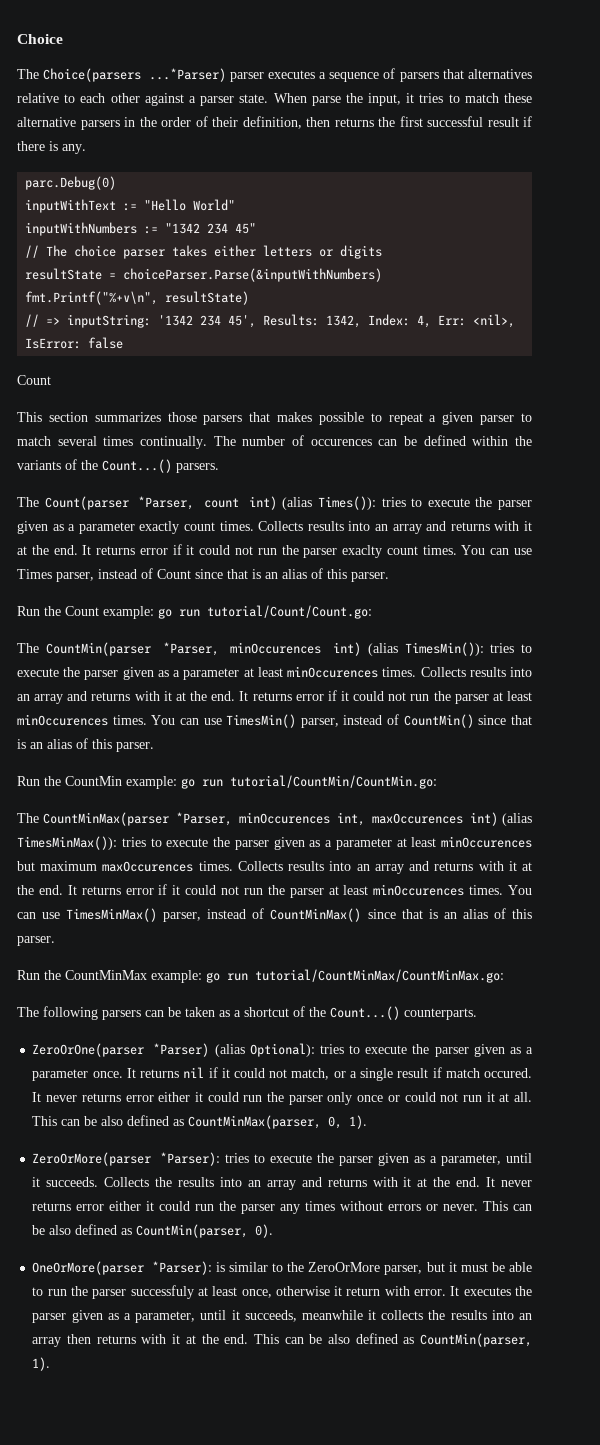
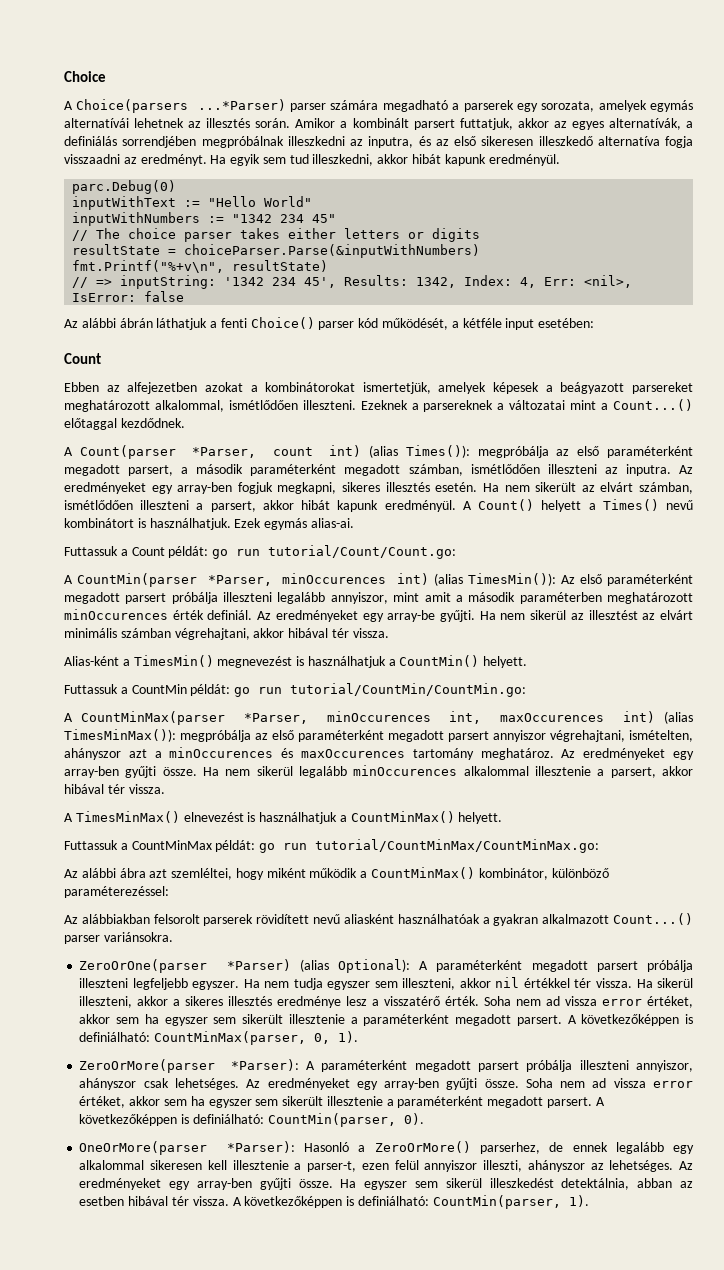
[17,69,39,79] The -> [64,101,73,110] A
[267,68,533,82] [17,93,532,106] [17,116,532,130] [17,141,86,154] executes a sequence of parsers that alternatives relative to each other against a parser state. When parse the input, it tries to match these alternative parsers in the order of their definition, then returns the first successful result if there is any. -> [330,100,693,112] [64,118,693,130] [64,136,693,148] [64,154,560,166] számára megadható a parserek egy sorozata, amelyek egymás alternatívái lehetnek az illesztés során. Amikor a kombinált parsert futtatjuk, akkor az egyes alternatívák, a definiálás sorrendjében megpróbálnak illeszkedni az inputra, és az első sikeresen illeszkedő alternatíva fogja visszaadni az eredményt. Ha egyik sem tud illeszkedni, akkor hibát kapunk eredményül.
[17,375,51,385] [17,412,533,425] [17,435,533,449] [17,459,219,473] [17,497,39,507] Count // This section summarizes those parsers that makes possible to repeat a given parser to match several times continually. The number of occurences can be defined within the variants of the Count...() parsers. // The -> [64,317,595,330] [64,353,101,364] [64,382,693,394] [64,399,693,412] [64,418,185,430] [64,447,73,456] Az alábbi ábrán láthatjuk a fenti Choice() parser kód működését, a kétféle input esetében: // Count // Ebben az alfejezetben azokat a kombinátorokat ismertetjük, amelyek képesek a beágyazott parsereket meghatározott alkalommal, ismétlődően illeszteni. Ezeknek a parsereknek a változatai mint a Count...() előtaggal kezdődnek. // A
[381,497,532,510] [17,521,533,534] [17,544,532,558] [17,568,389,582] [17,606,154,619] tries to execute the parser given as a parameter exactly count times. Collects results into an array and returns with it at the end. It returns error if it could not run the parser exaclty count times. You can use Times parser, instead of Count since that is an alias of this parser. // Run the Count example: -> [477,446,693,458] [64,464,693,476] [64,482,694,494] [64,499,694,512] [64,518,354,530] [64,546,209,558] megpróbálja az első paraméterként megadott parsert, a második paraméterként megadott számban, ismétlődően illeszteni az inputra. Az eredményeket egy array-ben fogjuk megkapni, sikeres illesztés esetén. Ha nem sikerült az elvárt számban, ismétlődően illeszteni a parsert, akkor hibát kapunk eredményül. A Count() helyett a Times() nevű kombinátort is használhatjuk. Ezek egymás alias-ai. // Futtassuk a Count példát:
[17,643,39,653] The -> [64,575,73,584] A
[490,643,533,653] [17,666,532,680] [17,690,532,704] [17,714,532,728] [17,738,154,752] [17,776,177,789] tries to execute the parser given as a parameter at least minOccurences times. Collects results into an array and returns with it at the end. It returns error if it could not run the parser at least minOccurences times. You can use TimesMin() parser, instead of CountMin() since that is an alias of this parser. // Run the CountMin example: -> [560,574,693,586] [64,592,694,604] [64,609,693,622] [64,628,389,640] [64,655,528,668] [64,684,231,696] Az első paraméterként megadott parsert próbálja illeszteni legalább annyiszor, mint amit a második paraméterben meghatározott minOccurences érték definiál. Az eredményeket egy array-be gyűjti. Ha nem sikerül az illesztést az elvárt minimális számban végrehajtani, akkor hibával tér vissza. // Alias-ként a TimesMin() megnevezést is használhatjuk a CountMin() helyett. // Futtassuk a CountMin példát:
[17,813,39,823] The -> [64,713,73,722] A
[121,836,532,850] [17,861,532,874] [17,884,532,898] [17,908,533,922] [17,936,55,946] [17,969,504,983] [17,1006,477,1020] [32,1043,534,1057] [32,1067,533,1081] [32,1092,532,1105] [32,1115,185,1126] tries to execute the parser given as a parameter at least minOccurences but maximum maxOccurences times. Collects results into an array and returns with it at the end. It returns error if it could not run the parser at least minOccurences times. You can use TimesMinMax() parser, instead of CountMinMax() since that is an alias of this parser. // Run the CountMinMax example: go run tutorial/CountMinMax/CountMinMax.go: // The following parsers can be taken as a shortcut of the Count...() counterparts. // ZeroOrOne(parser *Parser) (alias Optional): tries to execute the parser given as a parameter once. It returns nil if it could not match, or a single result if match occured. It never returns error either it could run the parser only once or could not run it at all. This can be also defined as -> [180,730,693,742] [64,747,694,760] [64,765,694,778] [64,784,165,794] [64,811,503,824] [64,839,600,853] [64,867,609,880] [64,886,169,898] [64,913,693,926] [64,932,173,944] [79,959,693,973] [79,977,693,990] [79,996,694,1008] [79,1014,693,1026] [79,1032,151,1042] megpróbálja az első paraméterként megadott parsert annyiszor végrehajtani, ismételten, ahányszor azt a minOccurences és maxOccurences tartomány meghatároz. Az eredményeket egy array-ben gyűjti össze. Ha nem sikerül legalább minOccurences alkalommal illesztenie a parsert, akkor hibával tér vissza. // A TimesMinMax() elnevezést is használhatjuk a CountMinMax() helyett. // Futtassuk a CountMinMax példát: go run tutorial/CountMinMax/CountMinMax.go: // Az alábbi ábra azt szemléltei, hogy miként működik a CountMinMax() kombinátor, különböző paraméterezéssel: // Az alábbiakban felsorolt parserek rövidített nevű aliasként használhatóak a gyakran alkalmazott Count...() parser variánsokra. // ZeroOrOne(parser *Parser) (alias Optional): A paraméterként megadott parsert próbálja illeszteni legfeljebb egyszer. Ha nem tudja egyszer sem illeszteni, akkor nil értékkel tér vissza. Ha sikerül illeszteni, akkor a sikeres illesztés eredménye lesz a visszatérő érték. Soha nem ad vissza error értéket, akkor sem ha egyszer sem sikerült illesztenie a paraméterként megadott parsert. A következőképpen is definiálható:
[225,1153,533,1166] [32,1177,533,1190] [32,1201,533,1214] [32,1224,274,1238] [32,1261,532,1275] [32,1285,532,1299] [32,1310,533,1323] [32,1333,415,1347] tries to execute the parser given as a parameter, until it succeeds. Collects the results into an array and returns with it at the end. It never returns error either it could run the parser any times without errors or never. This can be also defined as CountMin(parser, 0). // OneOrMore(parser *Parser): is similar to the ZeroOrMore parser, but it must be able to run the parser successfuly at least once, otherwise it return with error. It executes the parser given as a parameter, until it succeeds, meanwhile it collects the results into an array then returns with it at the end. This can be also defined as -> [306,1060,693,1072] [79,1078,693,1090] [79,1096,605,1108] [79,1113,424,1127] [79,1141,694,1155] [79,1160,694,1172] [79,1178,693,1190] [79,1196,429,1208] A paraméterként megadott parsert próbálja illeszteni annyiszor, ahányszor csak lehetséges. Az eredményeket egy array-ben gyűjti össze. Soha nem ad vissza error értéket, akkor sem ha egyszer sem sikerült illesztenie a paraméterként megadott parsert. A következőképpen is definiálható: CountMin(parser, 0). // OneOrMore(parser *Parser): Hasonló a ZeroOrMore() parserhez, de ennek legalább egy alkalommal sikeresen kell illesztenie a parser-t, ezen felül annyiszor illeszti, ahányszor az lehetséges. Az eredményeket egy array-ben gyűjti össze. Ha egyszer sem sikerül illeszkedést detektálnia, abban az esetben hibával tér vissza. A következőképpen is definiálható:

